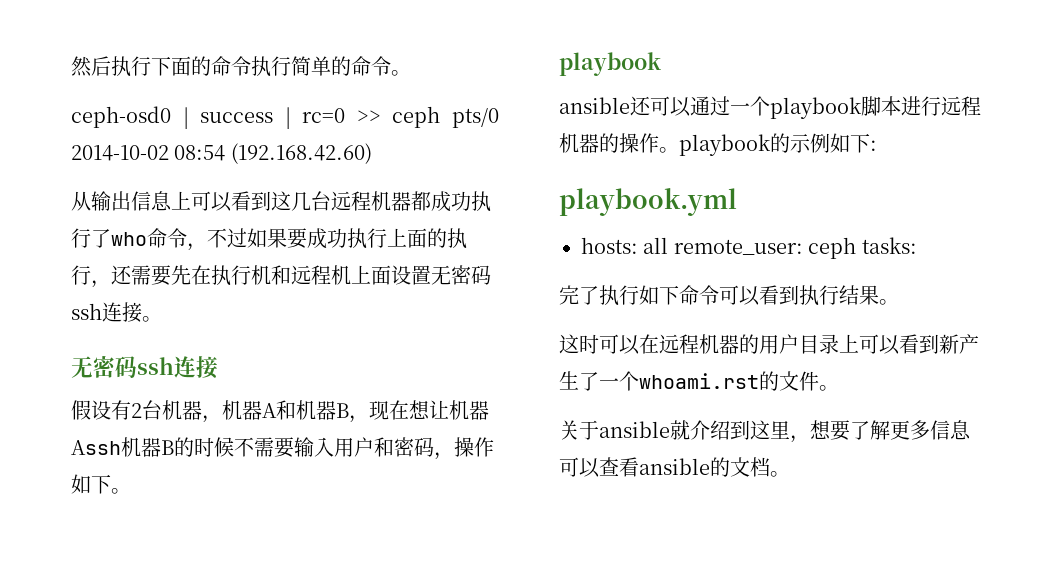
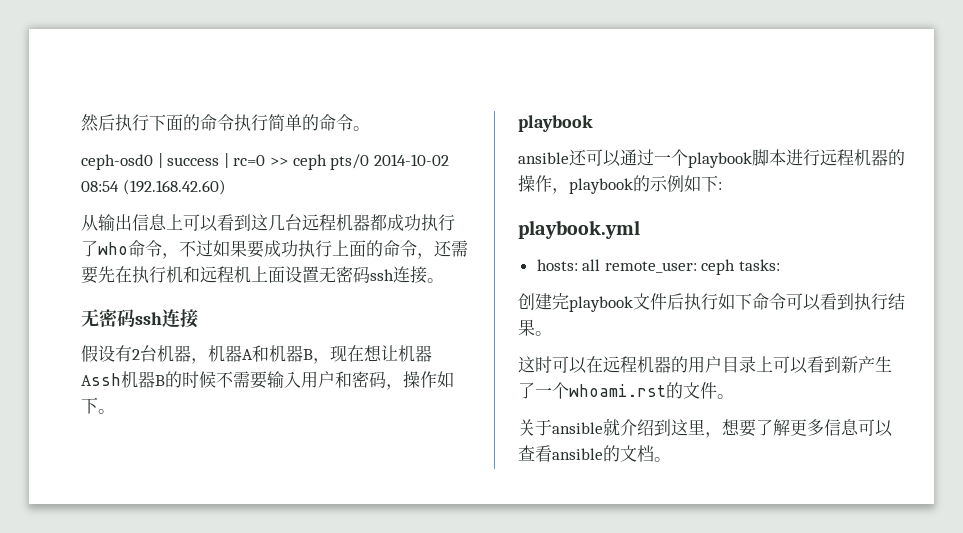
[447,228,467,249] [71,265,91,285] 执行 -> [383,240,417,257] 命令
[659,147,679,153] 。 -> [552,188,569,194] ，
[559,285,599,305] 完了 -> [518,293,684,312] 创建完playbook文件后

